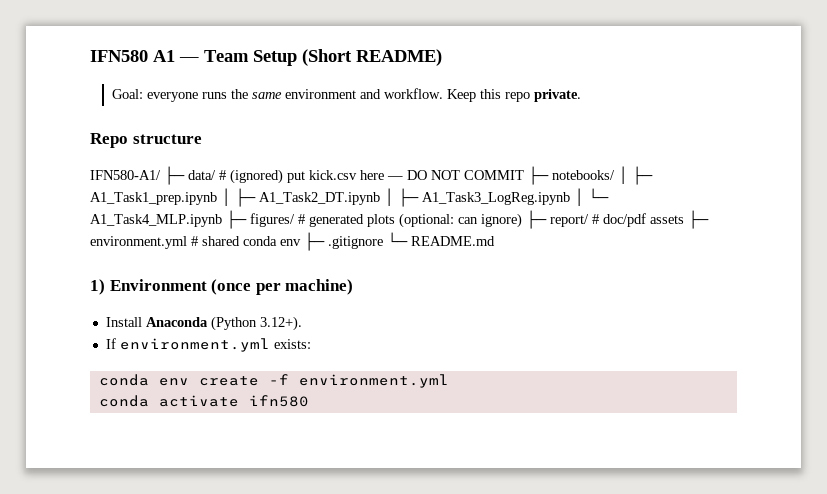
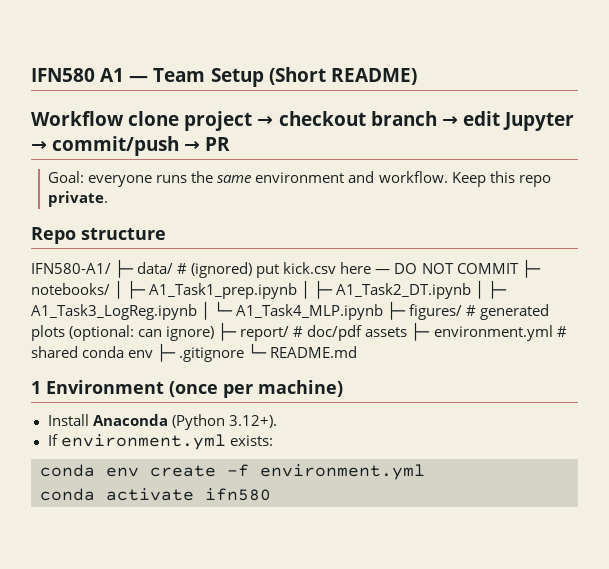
(442, 57) none -> [31,111,575,131] [31,136,231,156] // Workflow clone project → checkout branch → edit Jupyter → commit/push → PR
[90,279,105,295] 1) -> [31,381,41,394] 1

